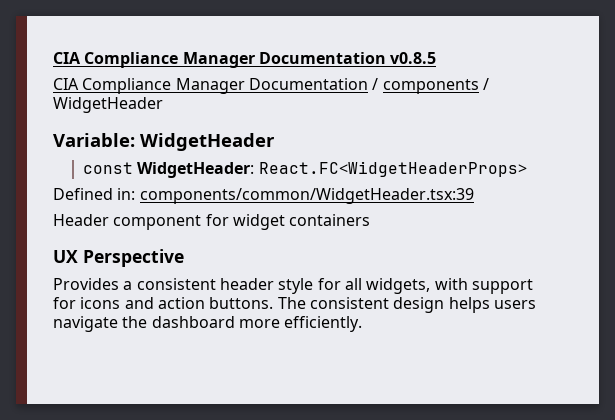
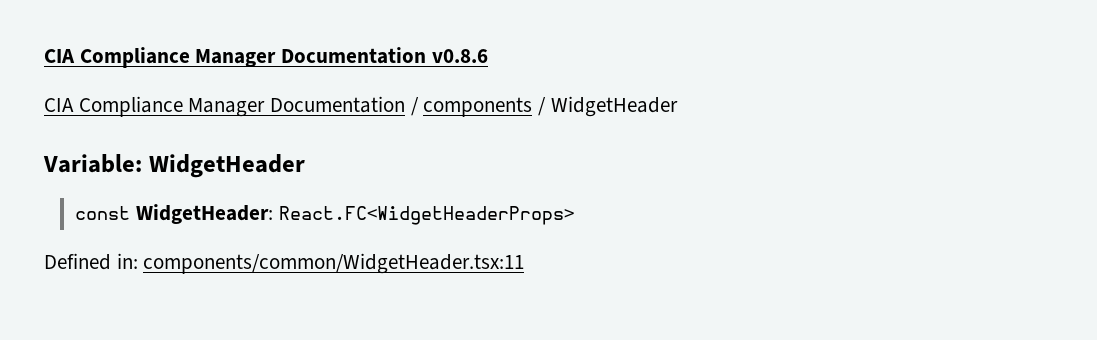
[53,52,437,68] CIA Compliance Manager Documentation v0.8.5 -> [44,47,488,68] CIA Compliance Manager Documentation v0.8.6
[139,188,474,204] [53,214,371,230] [53,249,184,267] [53,278,533,294] [53,297,536,313] [53,316,363,332] components/common/WidgetHeader.tsx:39 // Header component for widget containers // UX Perspective // Provides a consistent header style for all widgets, with support for icons and action buttons. The consistent design helps users navigate the dashboard more efficiently. -> [143,253,525,274] components/common/WidgetHeader.tsx:11

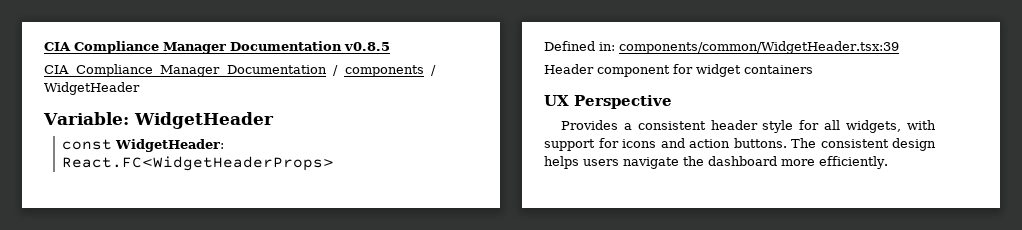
[44,47,488,68] CIA Compliance Manager Documentation v0.8.6 -> [44,41,390,54] CIA Compliance Manager Documentation v0.8.5
[143,253,525,274] components/common/WidgetHeader.tsx:11 -> [619,41,899,54] [544,64,813,77] [544,95,672,109] [560,120,936,133] [544,138,936,151] [544,156,888,169] components/common/WidgetHeader.tsx:39 // Header component for widget containers // UX Perspective // Provides a consistent header style for all widgets, with support for icons and action buttons. The consistent design helps users navigate the dashboard more efficiently.

